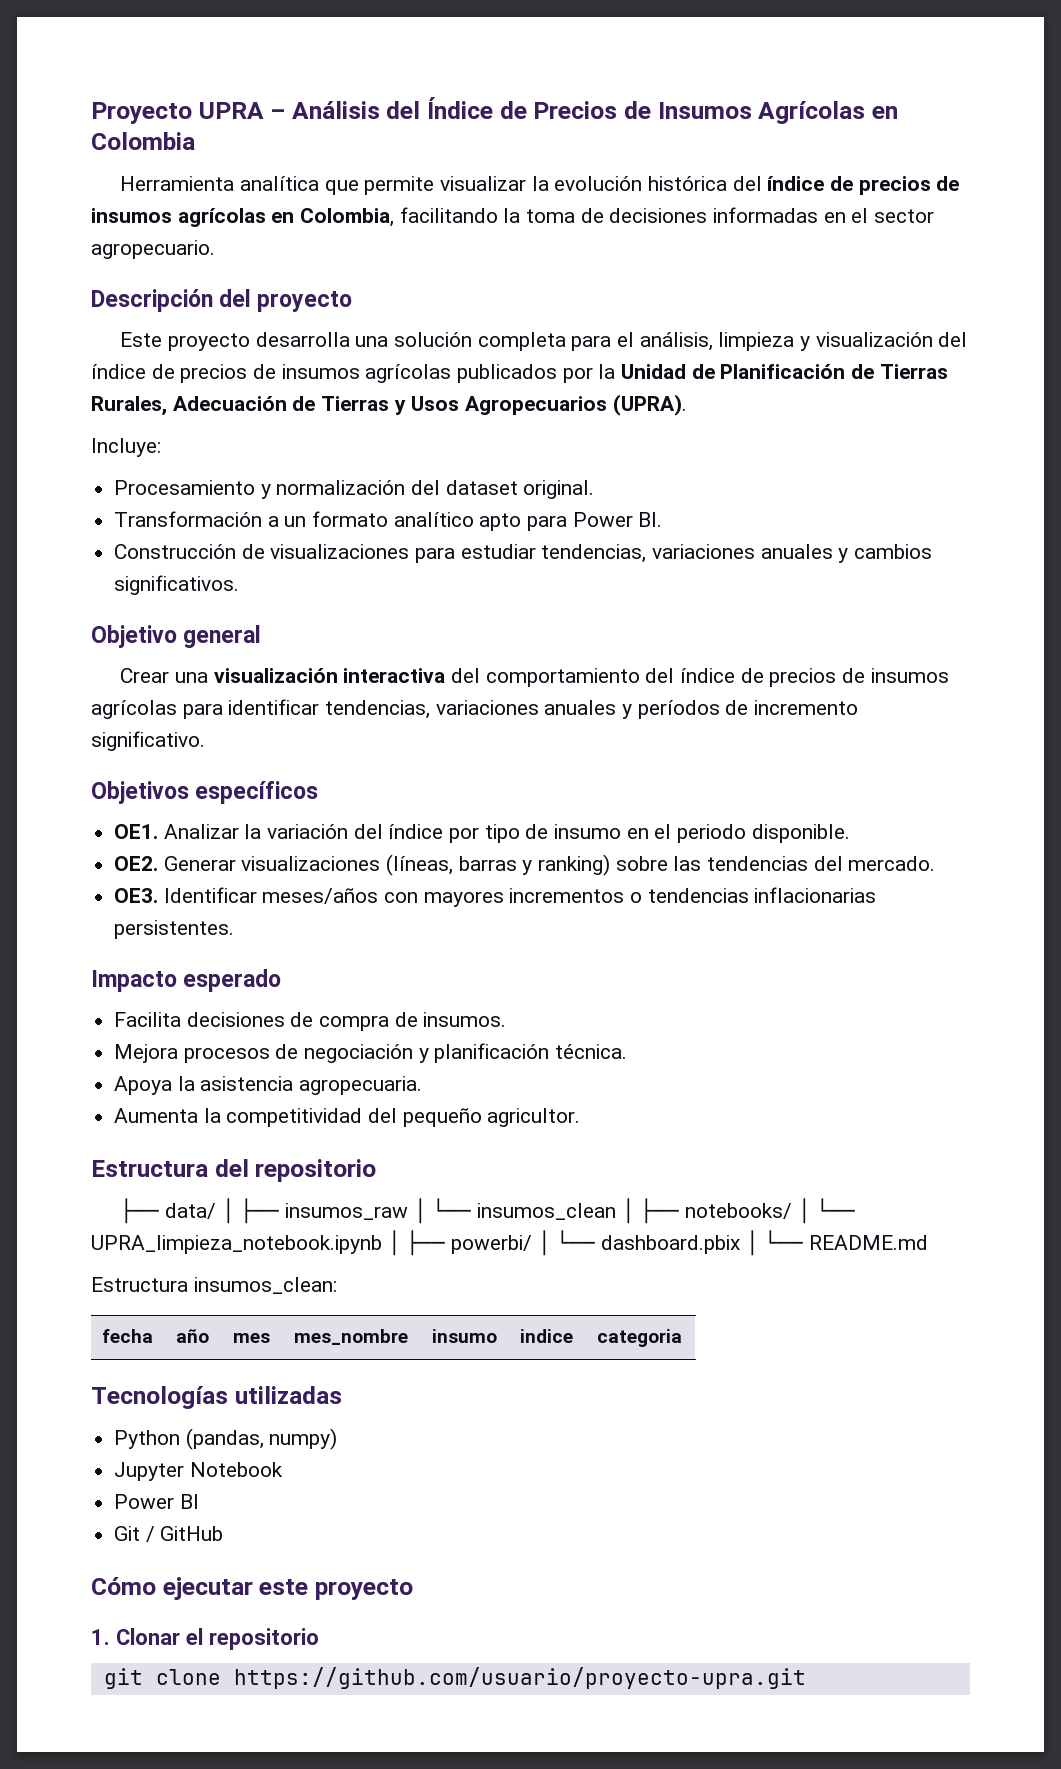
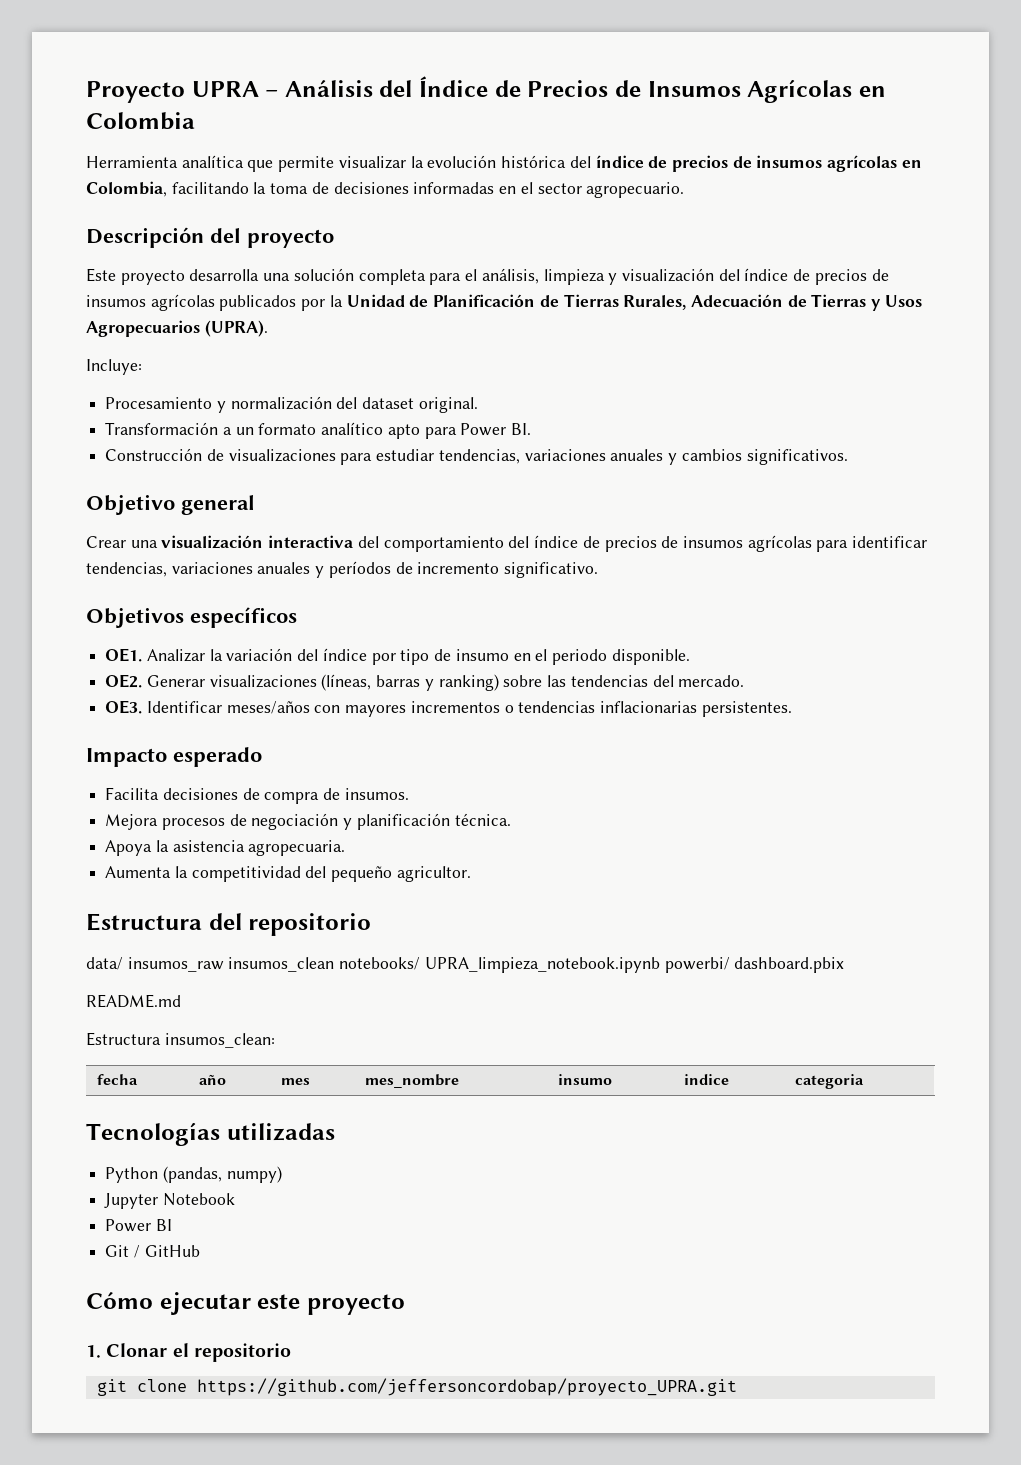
[120,1198,856,1224] [91,1230,596,1256] ├── data/ │ ├── insumos_raw │ └── insumos_clean │ ├── notebooks/ │ └── UPRA_limpieza_notebook.ipynb │ ├── powerbi/ │ └── -> [86,957,730,973] data/ insumos_raw insumos_clean notebooks/ UPRA_limpieza_notebook.ipynb powerbi/
[745,1230,804,1256] │ └── -> (845, 965) //
[233,1667,806,1689] https://github.com/usuario/proyecto-upra.git -> [196,1378,737,1396] https://github.com/jeffersoncordobap/proyecto_UPRA.git

